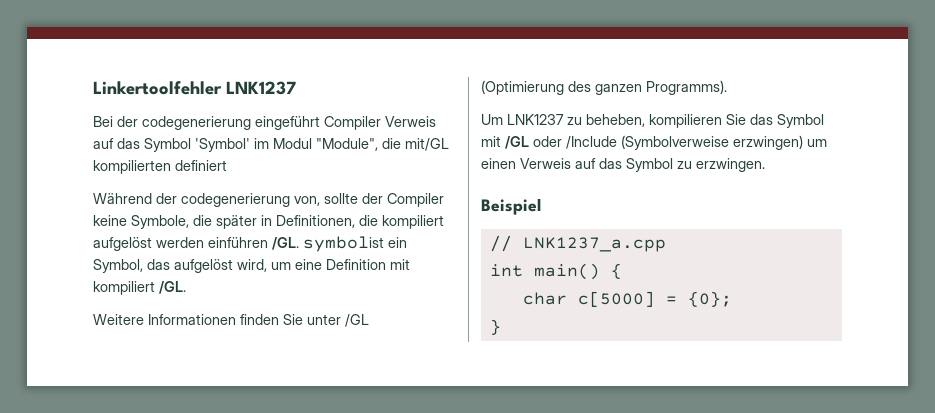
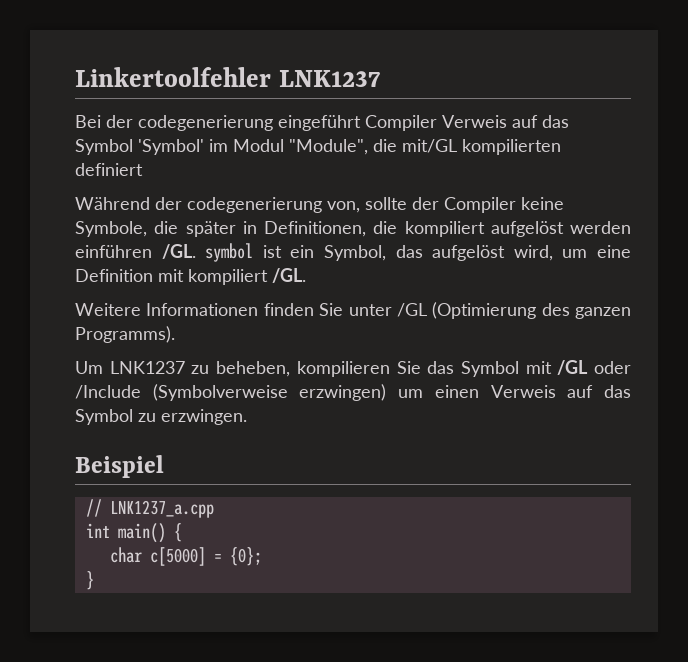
[303,236,384,252] symbolist -> [205,243,282,262] symbol ist

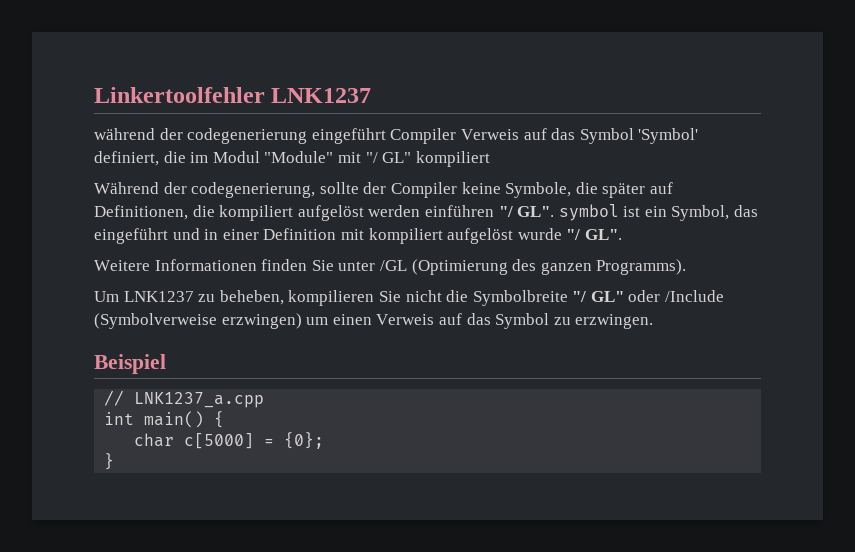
[75,115,101,128] Bei -> [94,128,155,140] während
[209,139,561,155] [75,163,143,176] im Modul "Module", die mit/GL kompilierten definiert -> [94,151,490,167] definiert, die im Modul "Module" mit "/ GL" kompiliert
[187,197,360,213] codegenerierung von, -> [191,182,316,198] codegenerierung,
[242,221,257,234] in -> [649,182,673,194] auf
[161,244,196,259] /GL. -> [498,206,555,217] "/ GL".
[432,245,632,261] [75,268,306,285] aufgelöst wird, um eine Definition mit kompiliert /GL. -> [94,228,622,244] eingeführt und in einer Definition mit kompiliert aufgelöst wurde "/ GL".
[427,360,589,377] das Symbol mit /GL -> [405,290,624,306] nicht die Symbolbreite "/ GL"

